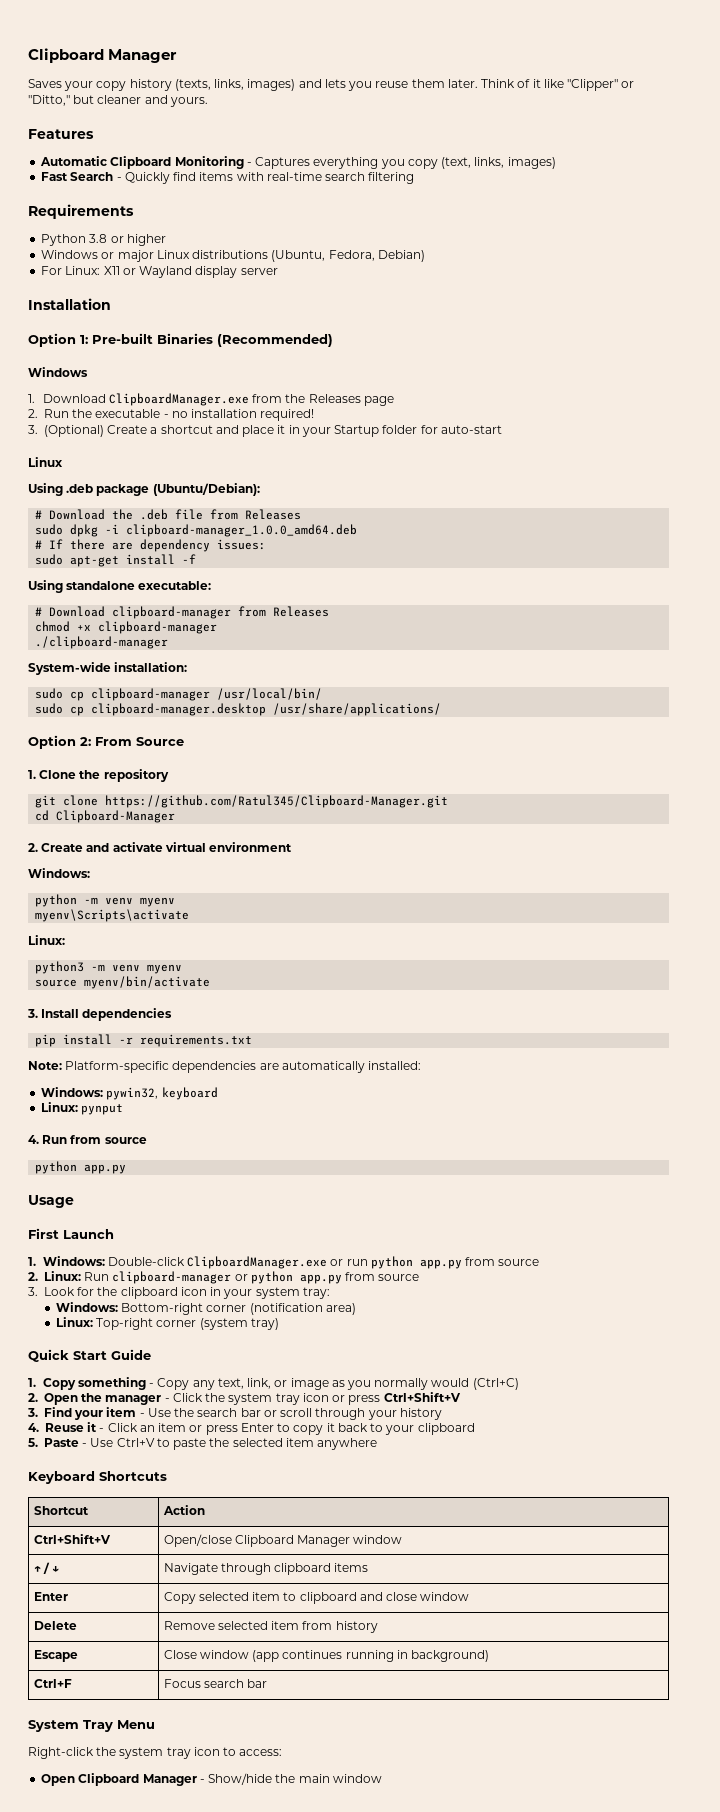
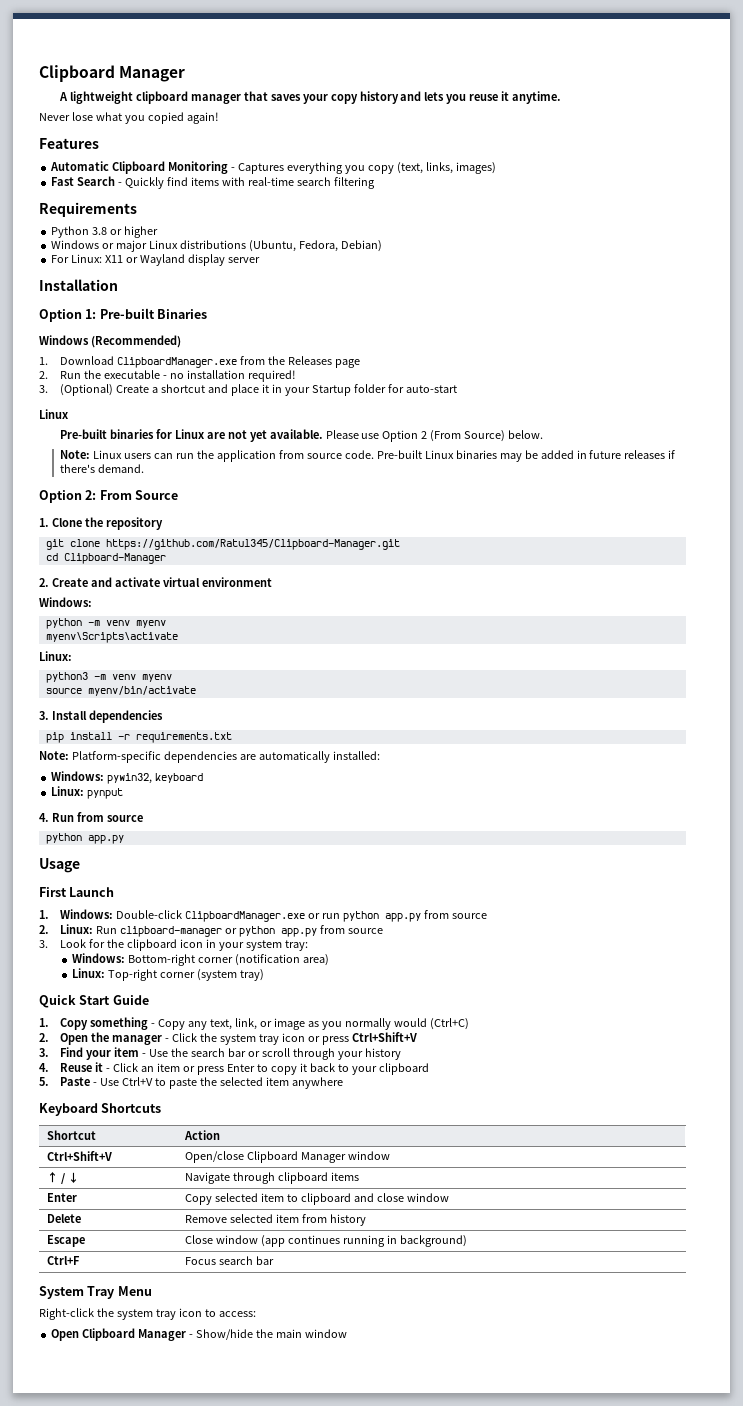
[28,79,635,91] [28,95,208,107] Saves your copy history (texts, links, images) and lets you reuse them later. Think of it like "Clipper" or "Ditto," but cleaner and yours. -> [58,91,562,104] [39,112,219,124] A lightweight clipboard manager that saves your copy history and lets you reuse it anytime. // Never lose what you copied again!
[217,334,333,347] [28,367,88,377] (Recommended) // Windows -> [39,335,181,348] // Windows (Recommended)
[28,483,260,496] [35,509,302,520] [35,524,358,537] [35,539,267,552] [35,554,197,567] [28,580,212,593] [35,606,330,619] [35,621,218,634] [35,636,169,649] [28,662,188,675] [35,688,323,701] [35,703,442,716] Using .deb package (Ubuntu/Debian): // # Download the .deb file from Releases // sudo dpkg -i clipboard-manager_1.0.0_amd64.deb // # If there are dependency issues: // sudo apt-get install -f // Using standalone executable: // # Download clipboard-manager from Releases // chmod +x clipboard-manager // ./clipboard-manager // System-wide installation: // sudo cp clipboard-manager /usr/local/bin/ // sudo cp clipboard-manager.desktop /usr/share/applications/ -> [59,429,544,442] [59,450,676,462] [59,464,144,473] Pre-built binaries for Linux are not yet available. Please use Option 2 (From Source) below. // Note: Linux users can run the application from source code. Pre-built Linux binaries may be added in future releases if there's demand.

